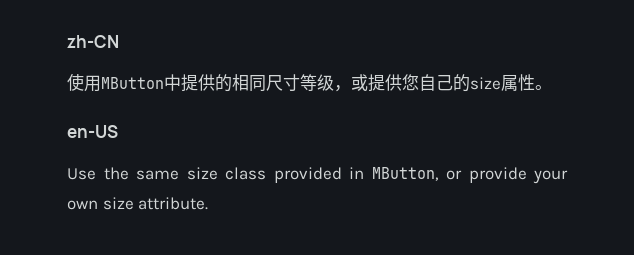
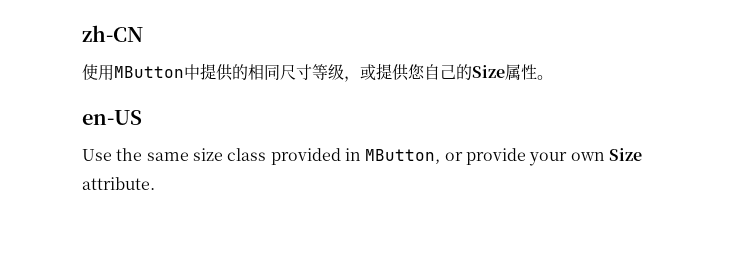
[470,77,501,90] size -> [472,65,505,78] Size
[102,197,134,210] size -> [608,148,642,161] Size

